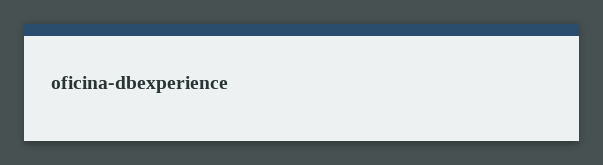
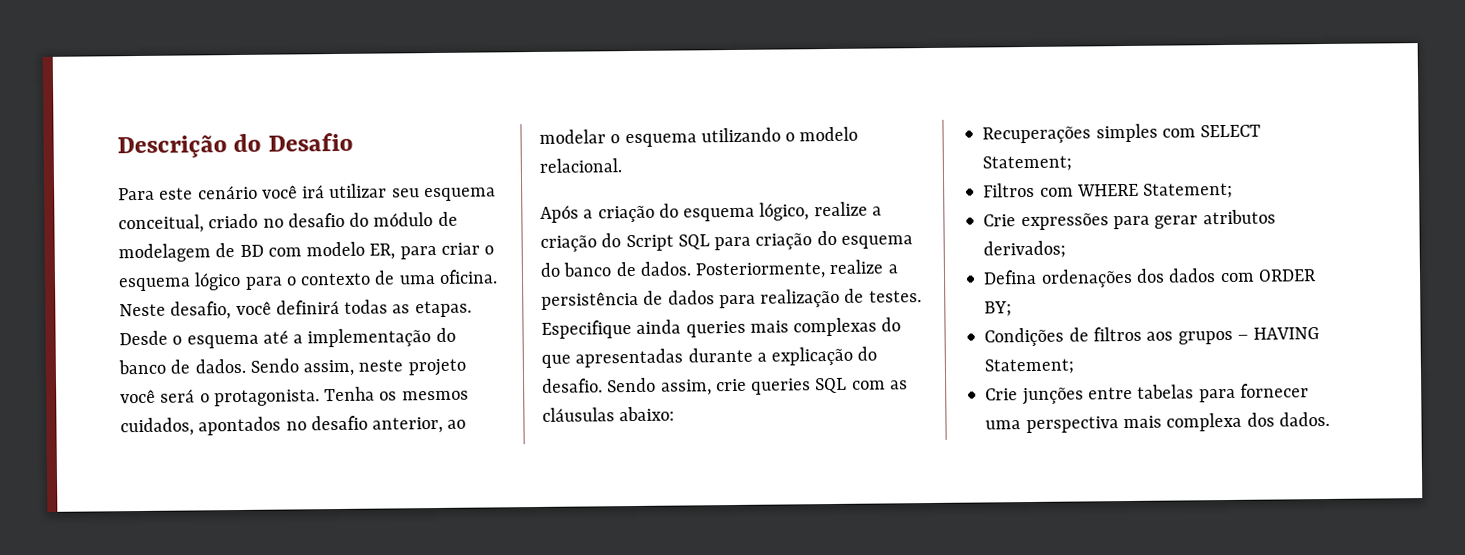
[51,76,228,93] oficina-dbexperience -> [117,132,353,159] [118,183,496,202] [118,211,458,234] [118,241,495,263] [118,269,498,292] [119,299,472,320] [119,327,456,349] [118,358,466,377] [120,386,469,407] [120,415,467,437] [539,126,859,148] [539,158,622,173] [540,201,882,223] [540,230,913,252] [540,259,898,280] [541,288,922,310] [541,317,902,339] [541,346,878,368] [542,377,908,396] [542,406,676,422] [982,123,1262,144] [982,155,1073,172] [983,182,1234,199] [983,209,1276,231] [983,240,1067,259] [983,268,1317,288] [984,301,1013,317] [984,326,1321,347] [984,358,1075,375] [985,383,1309,406] [985,411,1330,434] Descrição do Desafio // Para este cenário você irá utilizar seu esquema conceitual, criado no desafio do módulo de modelagem de BD com modelo ER, para criar o esquema lógico para o contexto de uma oficina. Neste desafio, você definirá todas as etapas. Desde o esquema até a implementação do banco de dados. Sendo assim, neste projeto você será o protagonista. Tenha os mesmos cuidados, apontados no desafio anterior, ao modelar o esquema utilizando o modelo relacional. // Após a criação do esquema lógico, realize a criação do Script SQL para criação do esquema do banco de dados. Posteriormente, realize a persistência de dados para realização de testes. Especifique ainda queries mais complexas do que apresentadas durante a explicação do desafio. Sendo assim, crie queries SQL com as cláusulas abaixo: // Recuperações simples com SELECT Statement; // Filtros com WHERE Statement; // Crie expressões para gerar atributos derivados; // Defina ordenações dos dados com ORDER BY; // Condições de filtros aos grupos – HAVING Statement; // Crie junções entre tabelas para fornecer uma perspectiva mais complexa dos dados.

